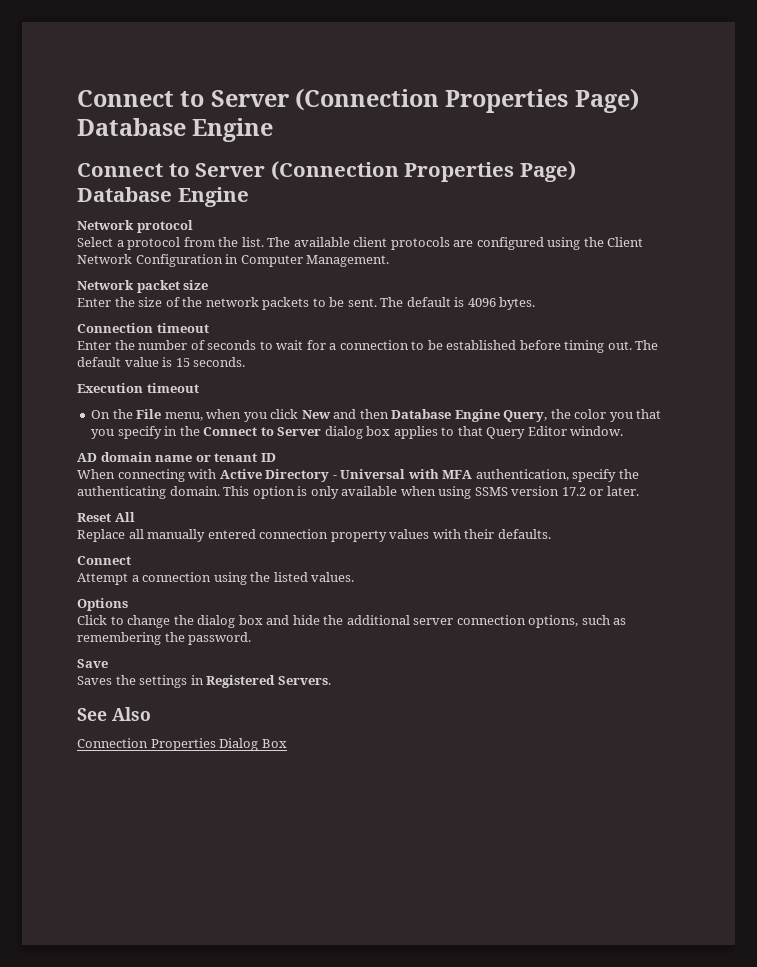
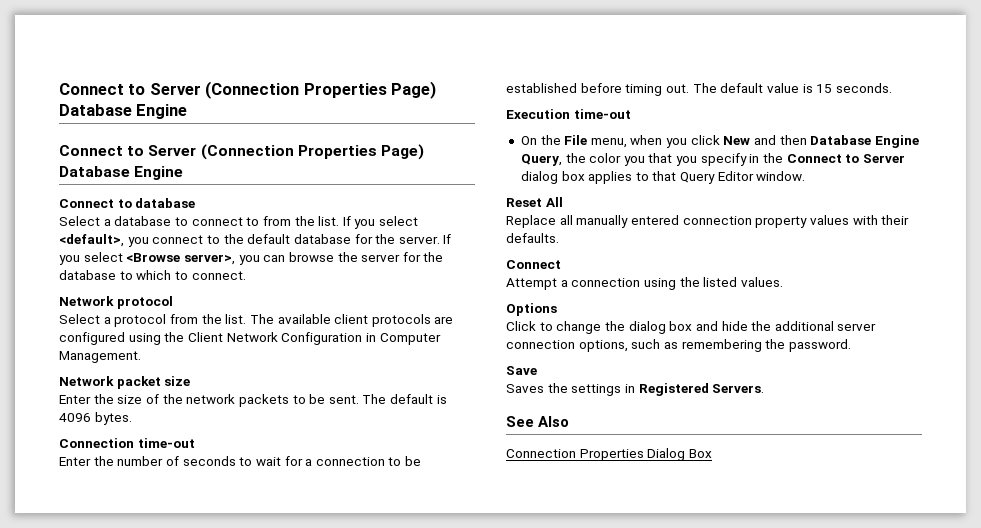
(249, 197) none -> [59,198,196,208] [59,216,419,229] [59,234,452,247] [59,252,444,265] [59,270,246,280] // Connect to database // Select a database to connect to from the list. If you select <default>, you connect to the default database for the server. If you select <Browse server>, you can browse the server for the database to which to connect.
[156,323,209,333] timeout -> [137,438,195,448] time-out
[146,383,199,393] timeout -> [573,109,631,119] time-out
[77,452,276,462] [77,469,639,482] [77,486,639,499] // AD domain name or tenant ID // When connecting with Active Directory - Universal with MFA authentication, specify the authenticating domain. This option is only available when using SSMS version 17.2 or later. -> (806, 176) none

